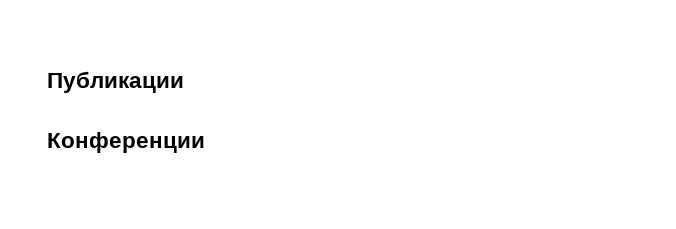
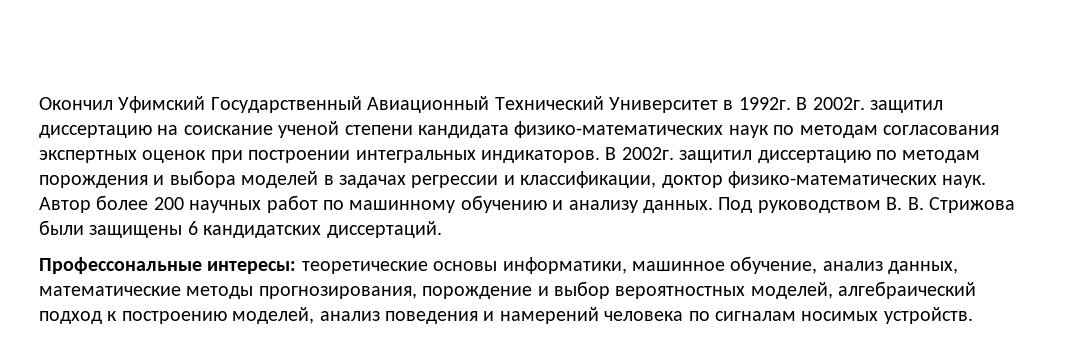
[47,71,184,93] [47,132,205,153] Публикации // Конференции -> [39,96,943,113] [39,121,999,138] [39,147,981,163] [39,170,987,188] [39,195,1015,213] [39,220,442,238] [39,256,959,274] [39,281,977,299] [39,307,973,324] Окончил Уфимский Государственный Авиационный Технический Университет в 1992г. В 2002г. защитил диссертацию на соискание ученой степени кандидата физико-математических наук по методам согласования экспертных оценок при построении интегральных индикаторов. В 2002г. защитил диссертацию по методам порождения и выбора моделей в задачах регрессии и классификации, доктор физико-математических наук. Автор более 200 научных работ по машинному обучению и анализу данных. Под руководством В. В. Стрижова были защищены 6 кандидатских диссертаций. // Профессональные интересы: теоретические основы информатики, машинное обучение, анализ данных, математические методы прогнозирования, порождение и выбор вероятностных моделей, алгебраический подход к построению моделей, анализ поведения и намерений человека по сигналам носимых устройств.

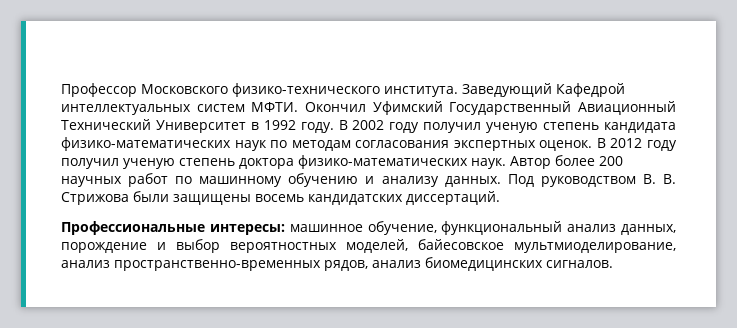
(39, 103) none -> [61,83,625,97] [61,102,299,115] Профессор Московского физико-технического института. Заведующий Кафедрой интеллектуальных систем МФТИ.
[738,97,943,113] [39,121,413,138] 1992г. В 2002г. защитил диссертацию на соискание ученой степени -> [263,120,600,133] 1992 году. В 2002 году получил ученую степень
[142,147,981,163] [39,170,723,188] оценок при построении интегральных индикаторов. В 2002г. защитил диссертацию по методам порождения и выбора моделей в задачах регрессии и классификации, доктор -> [539,138,677,151] [61,158,294,169] оценок. В 2012 году получил ученую степень доктора
[187,221,198,235] 6 -> [255,194,304,202] восемь
[39,257,627,274] Профессональные интересы: теоретические основы информатики, -> [61,221,285,235] Профессиональные интересы:
(818, 265) none -> [441,221,563,235] функциональный
[39,286,417,299] математические методы прогнозирования, -> (676, 229) none
[838,281,977,299] [39,307,973,324] алгебраический подход к построению моделей, анализ поведения и намерений человека по сигналам носимых устройств. -> [418,239,676,253] [61,257,613,271] байесовское мультмиоделирование, анализ пространственно-временных рядов, анализ биомедицинских сигналов.

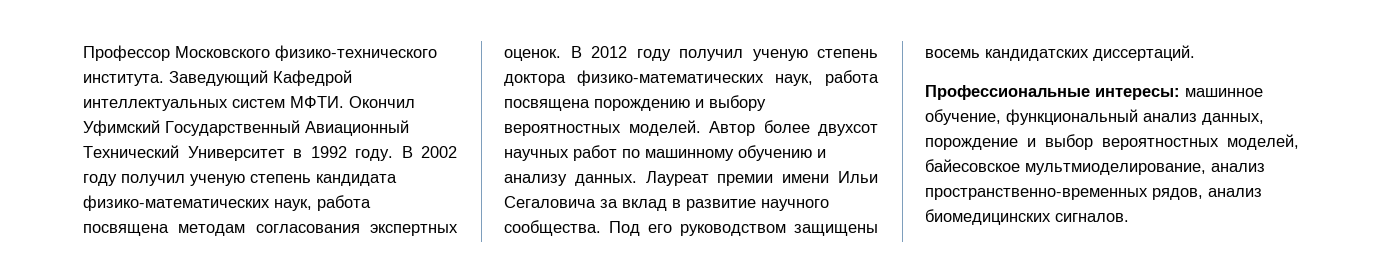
[234,140,288,151] наук по -> [274,195,371,211] [83,224,169,236] наук, работа посвящена
[471,158,506,169] наук. -> [775,70,879,86] [504,95,766,111] [504,120,701,136] наук, работа посвящена порождению и выбору вероятностных моделей.
[599,156,623,166] 200 -> [818,124,878,136] двухсот
[507,174,676,187] [61,191,169,205] Под руководством В. В. Стрижова были -> [645,171,878,186] [504,196,829,211] [504,220,786,236] Лауреат премии имени Ильи Сегаловича за вклад в развитие научного сообщества. Под его руководством

